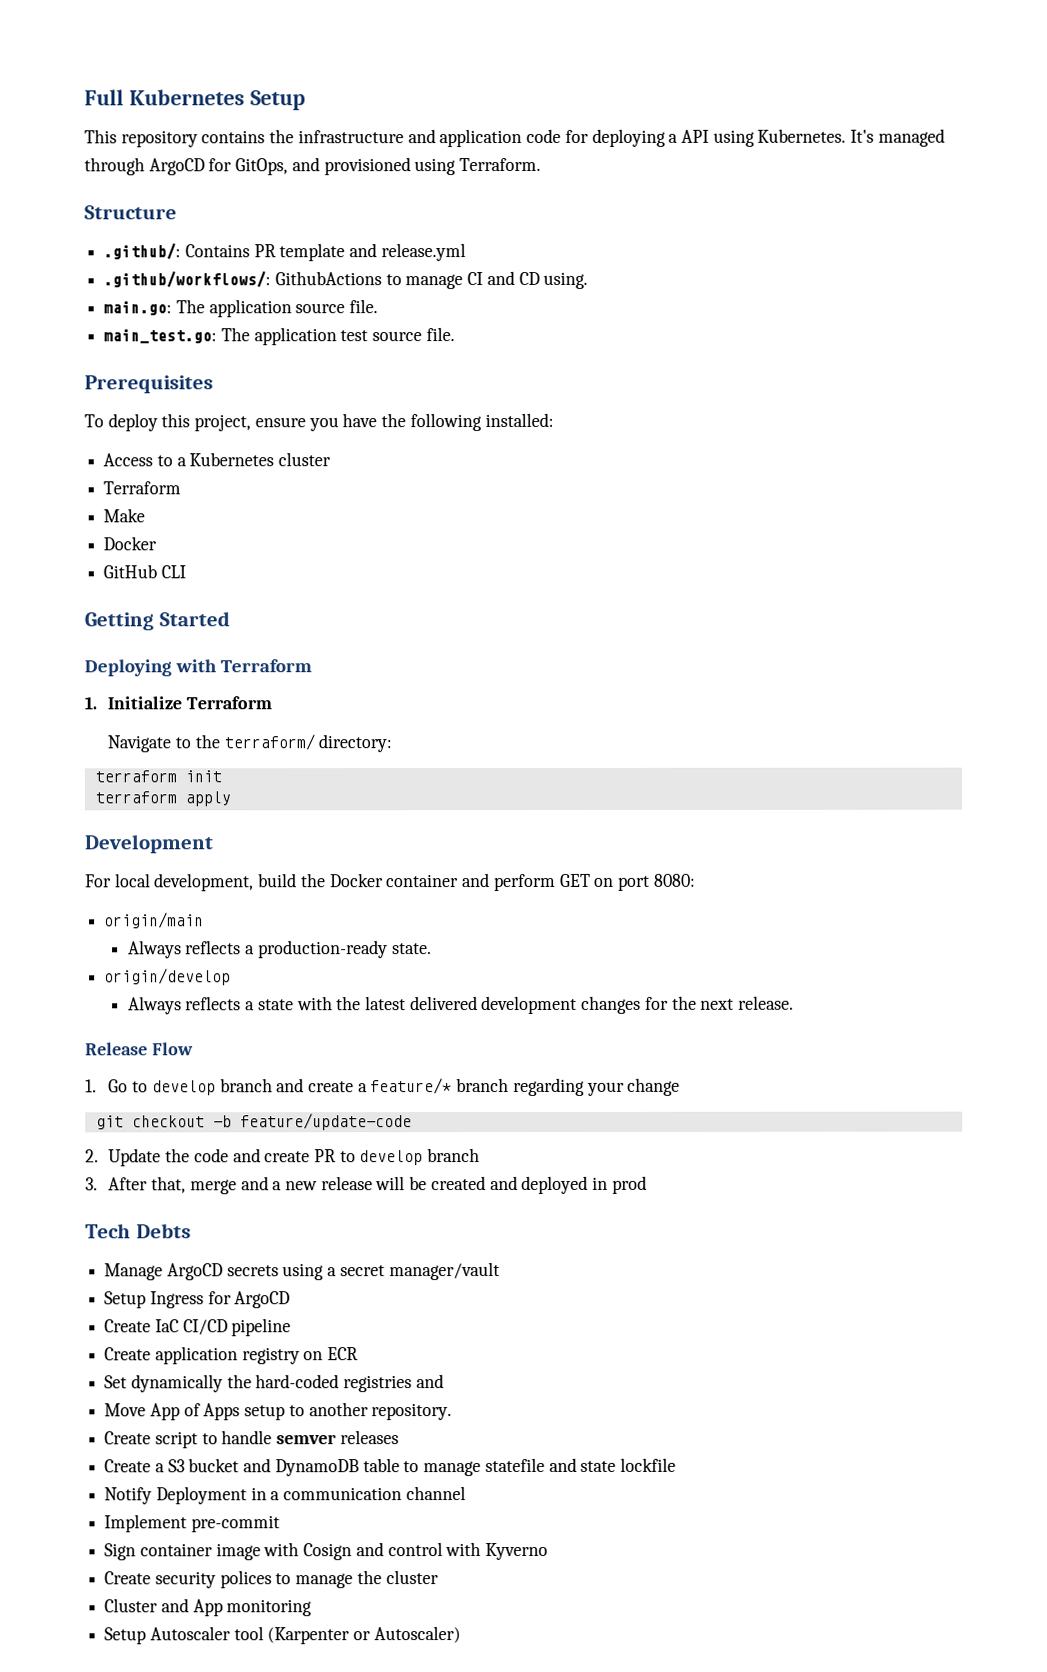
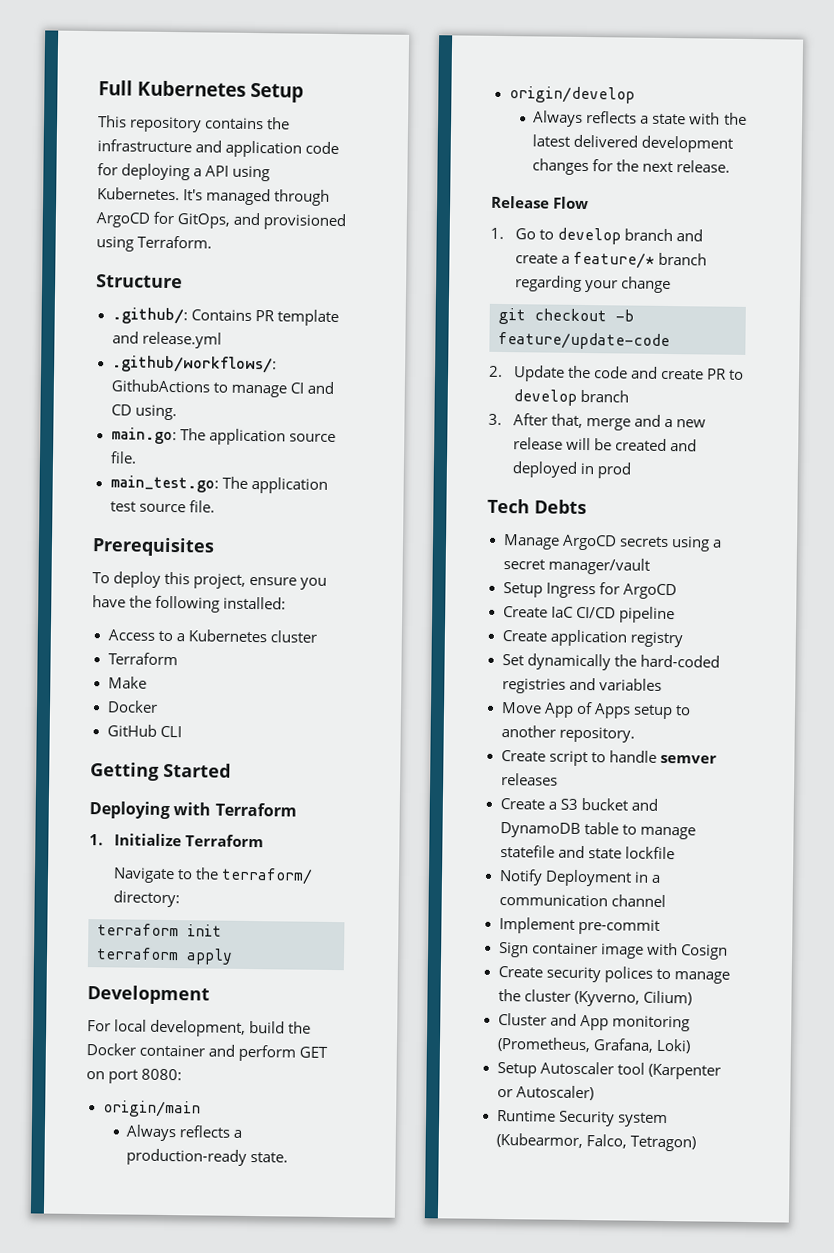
[303,1347,359,1361] on ECR -> (683, 639) none
(444, 1381) none -> [598,678,662,691] variables
[355,1542,549,1561] and control with Kyverno -> (728, 952) none
(439, 1577) none -> [573,990,692,1007] (Kyverno, Cilium)
(313, 1608) none -> [496,1036,691,1054] (Prometheus, Grafana, Loki)
(461, 1635) none -> [496,1109,668,1128] [495,1132,696,1152] // Runtime Security system (Kubearmor, Falco, Tetragon)

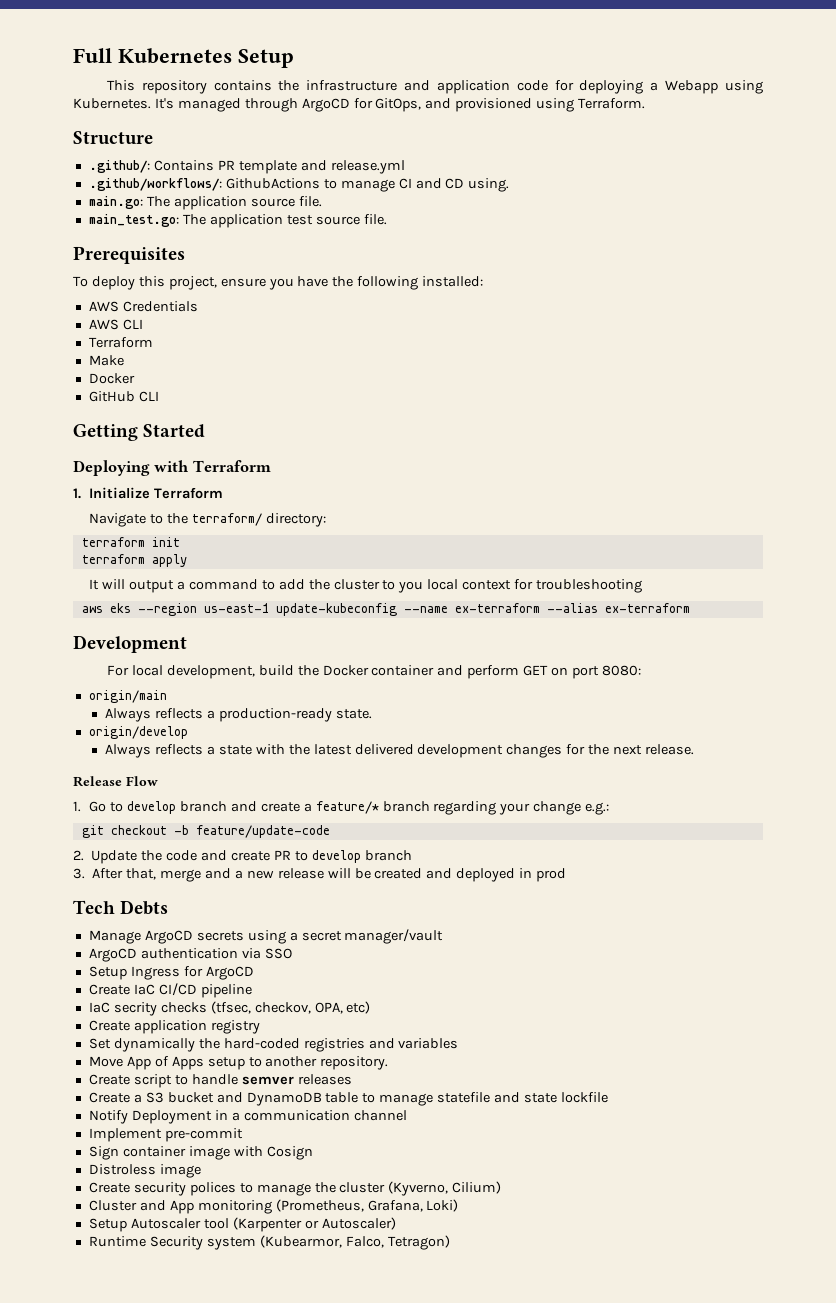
[205,165,230,177] API -> [665,80,719,94] Webapp
[107,629,317,643] Access to a Kubernetes cluster -> [88,301,198,312] [88,319,143,330] AWS Credentials // AWS CLI
(233, 956) none -> [89,579,643,593] [81,603,690,616] // It will output a command to add the cluster to you local context for troubleshooting // aws eks --region us-east-1 update-kubeconfig --name ex-terraform --alias ex-terraform
(671, 285) none -> [585,802,610,815] e.g.:
(650, 566) none -> [88,948,292,962] // ArgoCD authentication via SSO
(675, 615) none -> [88,1001,371,1016] // IaC secrity checks (tfsec, checkov, OPA, etc)
(728, 952) none -> [88,1164,201,1178] // Distroless image

